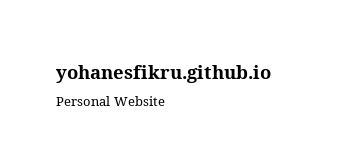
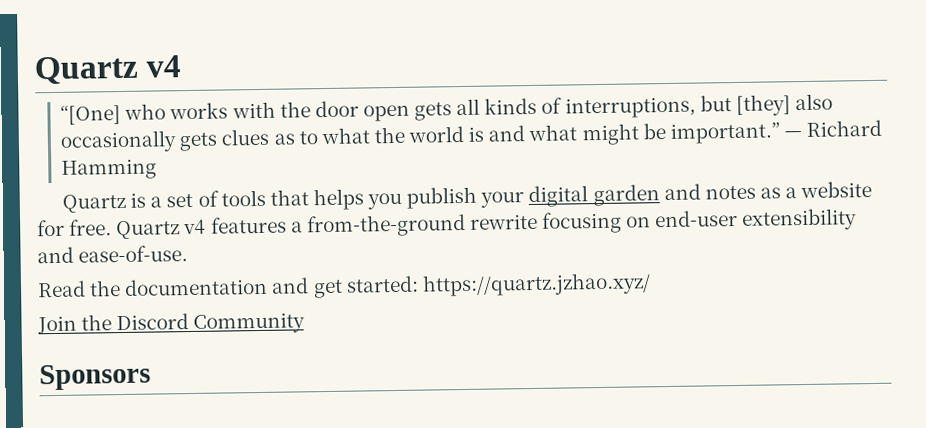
[56,65,271,83] [56,96,165,106] yohanesfikru.github.io // Personal Website -> [34,55,182,85] [60,93,834,125] [60,119,883,153] [61,158,158,180] [62,180,873,213] [37,208,858,240] [37,245,189,264] [37,272,651,299] [37,312,306,335] [39,363,151,391] Quartz v4 // “[One] who works with the door open gets all kinds of interruptions, but [they] also occasionally gets clues as to what the world is and what might be important.” — Richard Hamming // Quartz is a set of tools that helps you publish your digital garden and notes as a website for free. Quartz v4 features a from-the-ground rewrite focusing on end-user extensibility and ease-of-use. // Read the documentation and get started: https://quartz.jzhao.xyz/ // Join the Discord Community // Sponsors

